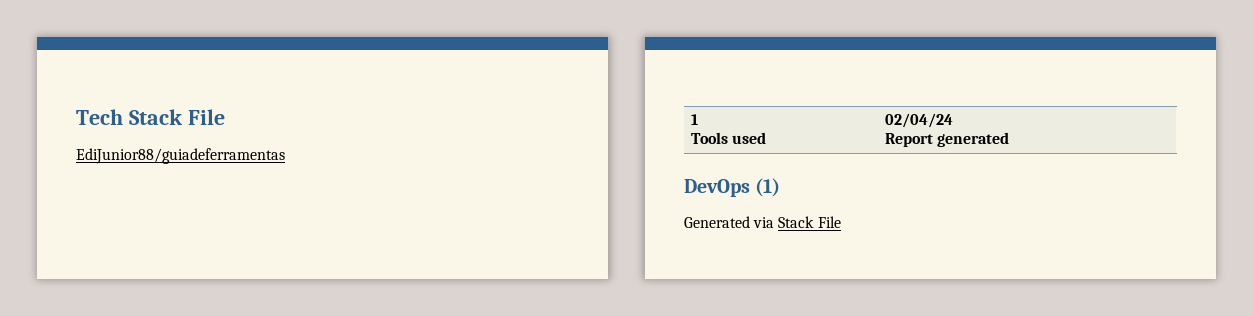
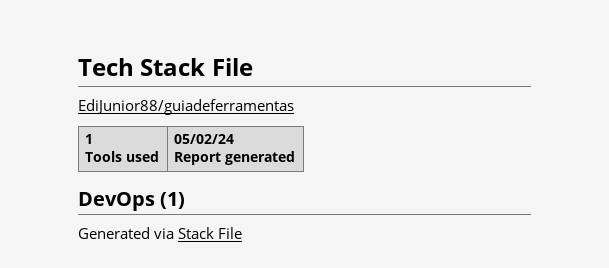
[885,113,954,128] 02/04/24 -> [173,134,234,144] 05/02/24

